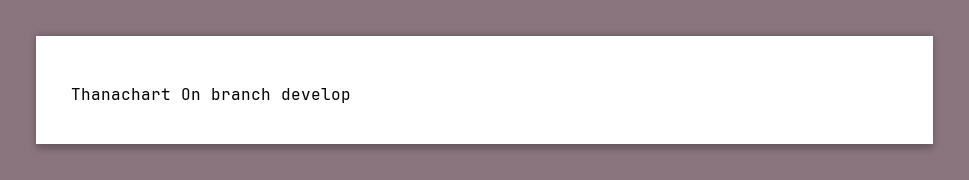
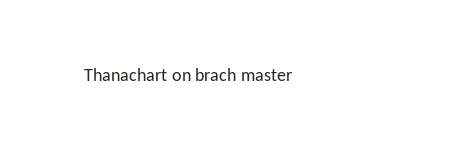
[181,88,351,103] On branch develop -> [171,68,293,81] on brach master

